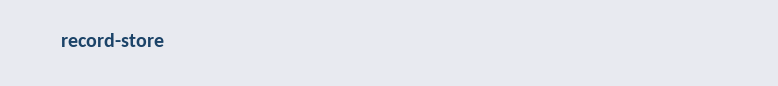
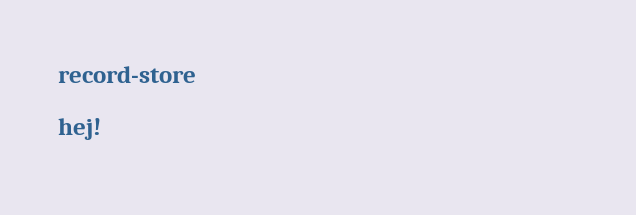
(164, 40) none -> [58,118,101,140] // hej!

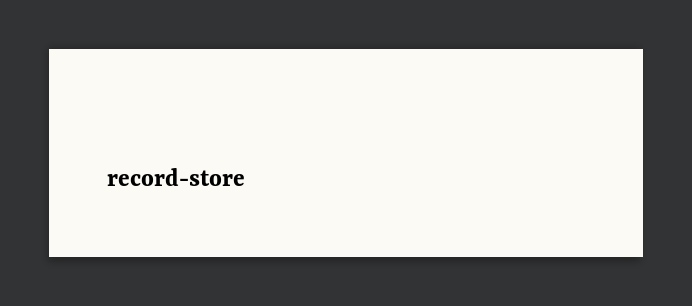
[58,118,101,140] // hej! -> (245, 177) none

